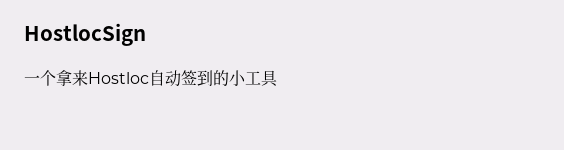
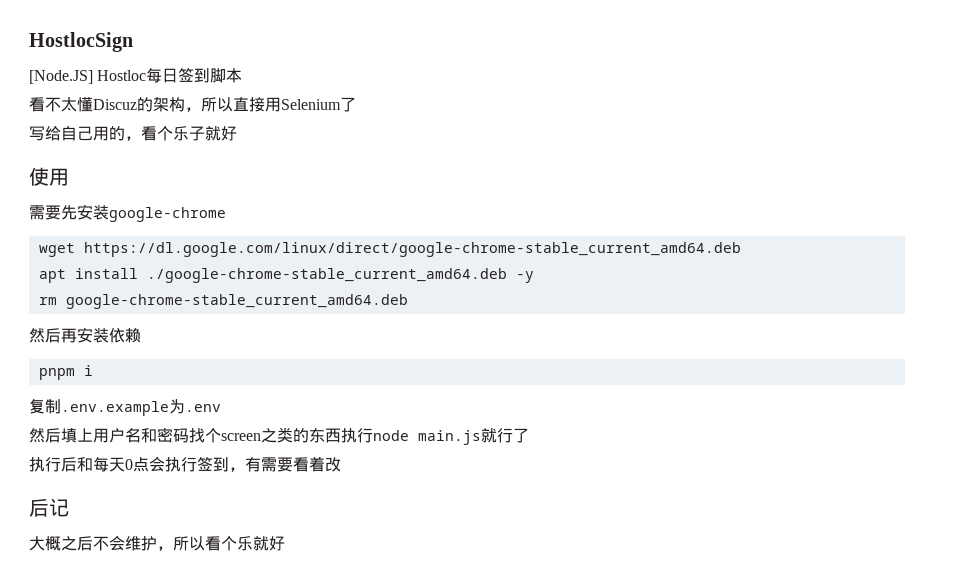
[24,70,278,87] 一个拿来Hostloc自动签到的小工具 -> [29,67,243,84] [29,97,356,112] [29,125,237,141] [29,167,69,186] [29,204,226,222] [38,242,741,257] [38,268,534,283] [38,294,408,309] [29,327,141,343] [38,365,93,380] [29,399,221,416] [29,427,529,445] [29,456,341,472] [29,498,69,517] [29,535,285,551] [Node.JS] Hostloc每日签到脚本 // 看不太懂Discuz的架构，所以直接用Selenium了 // 写给自己用的，看个乐子就好 // 使用 // 需要先安装google-chrome // wget https://dl.google.com/linux/direct/google-chrome-stable_current_amd64.deb // apt install ./google-chrome-stable_current_amd64.deb -y // rm google-chrome-stable_current_amd64.deb // 然后再安装依赖 // pnpm i // 复制.env.example为.env // 然后填上用户名和密码找个screen之类的东西执行node main.js就行了 // 执行后和每天0点会执行签到，有需要看着改 // 后记 // 大概之后不会维护，所以看个乐就好

